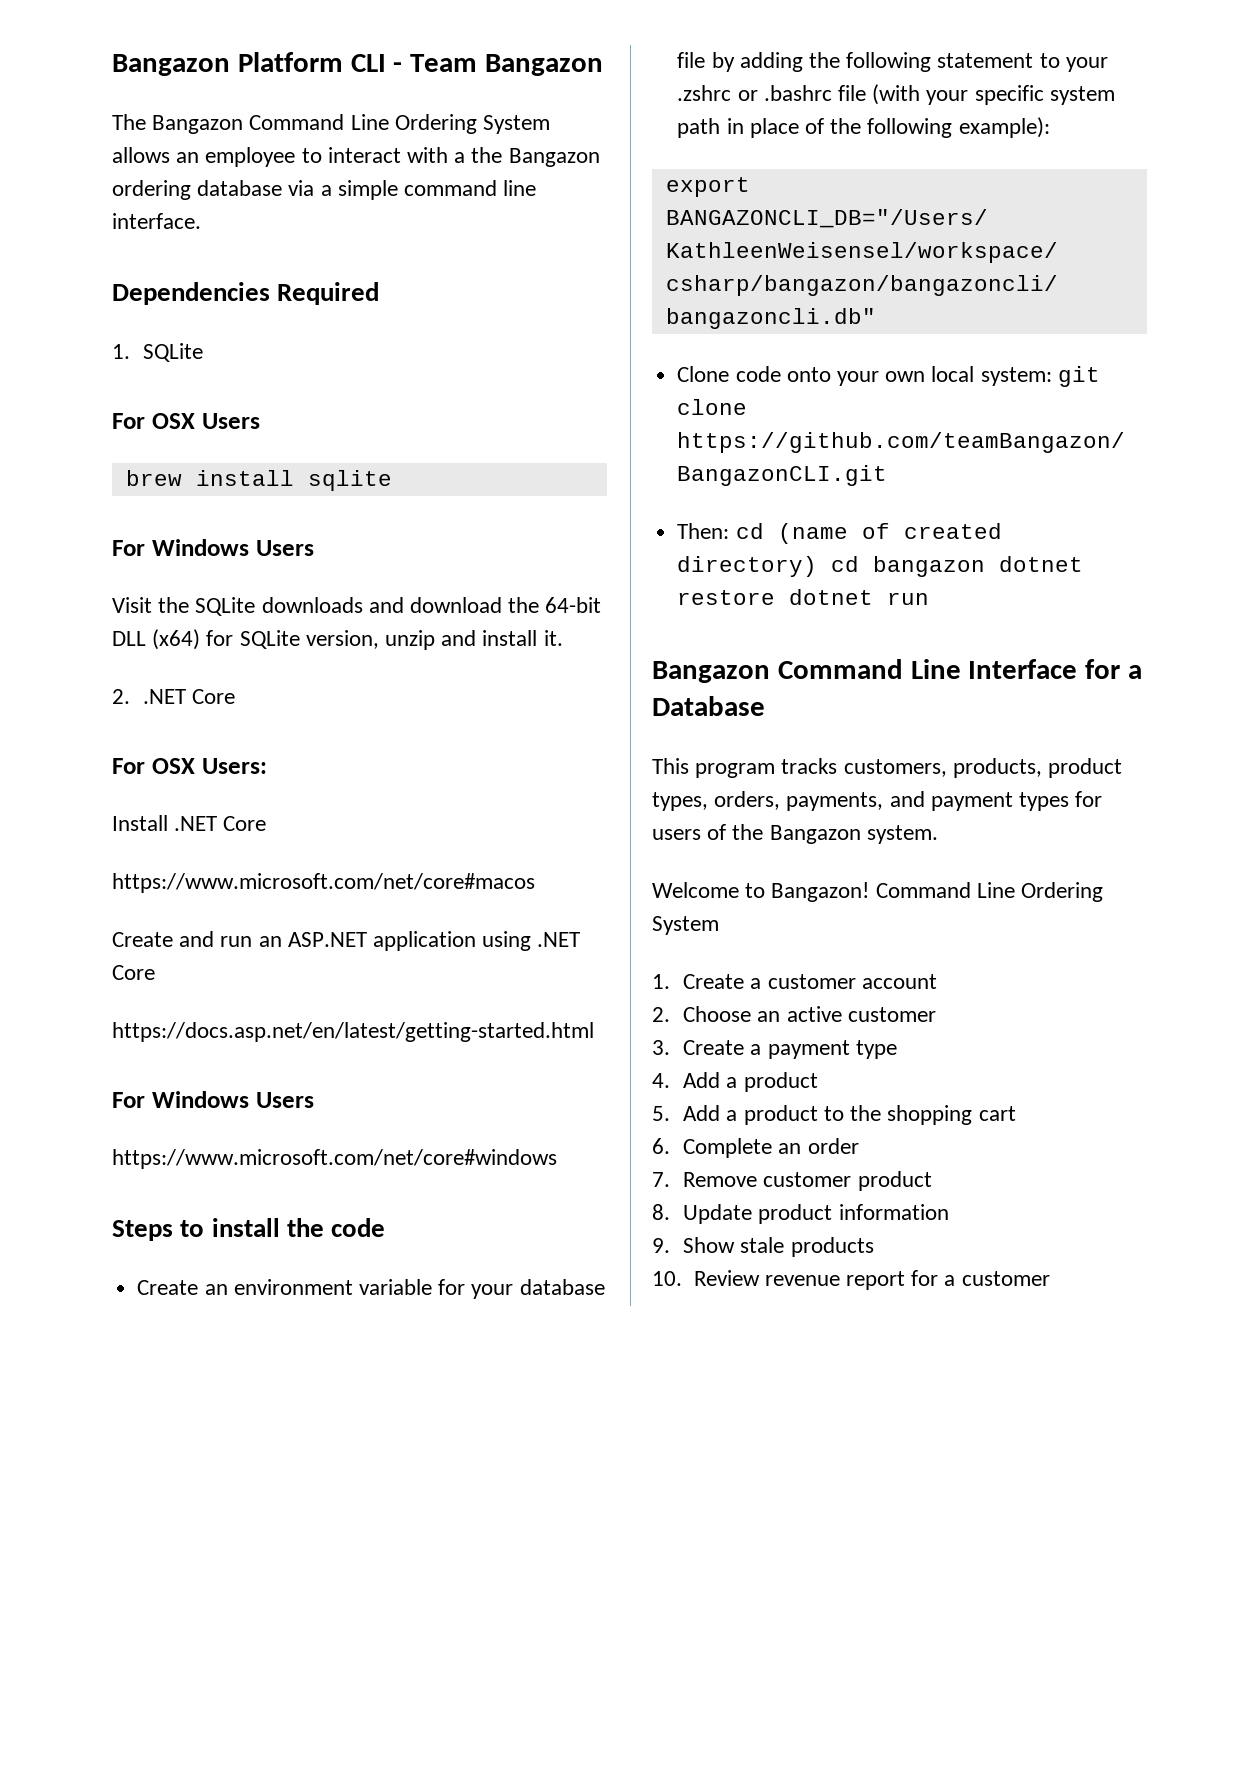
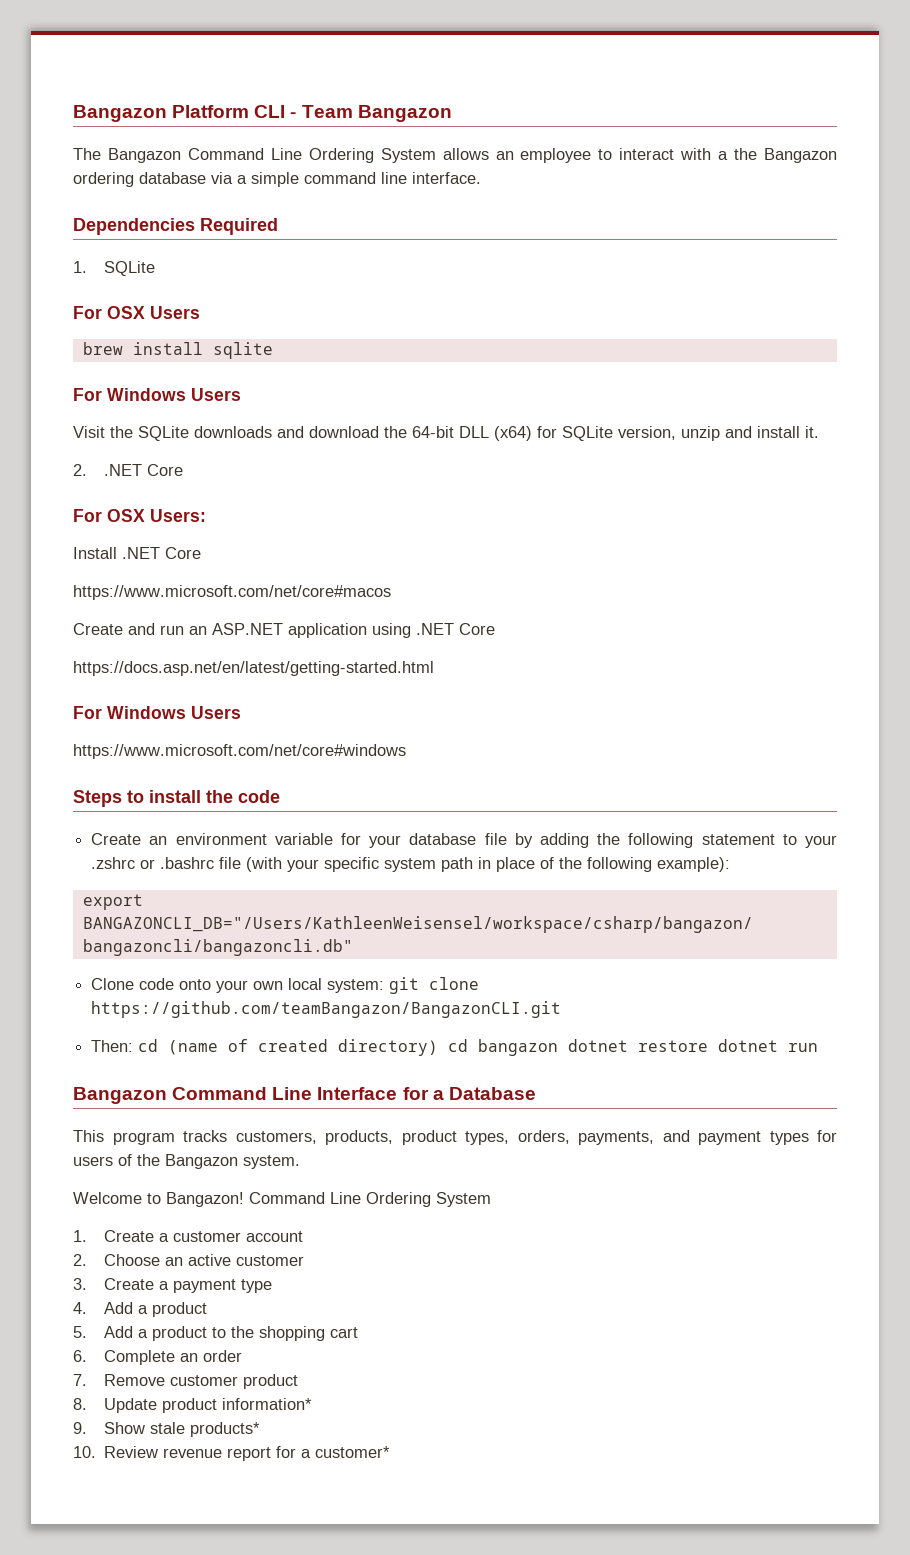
[838,1204,949,1220] information -> [221,1398,312,1410] information*
[790,1237,874,1257] products -> [189,1422,260,1437] products*
[961,1271,1050,1286] customer -> [315,1446,391,1458] customer*

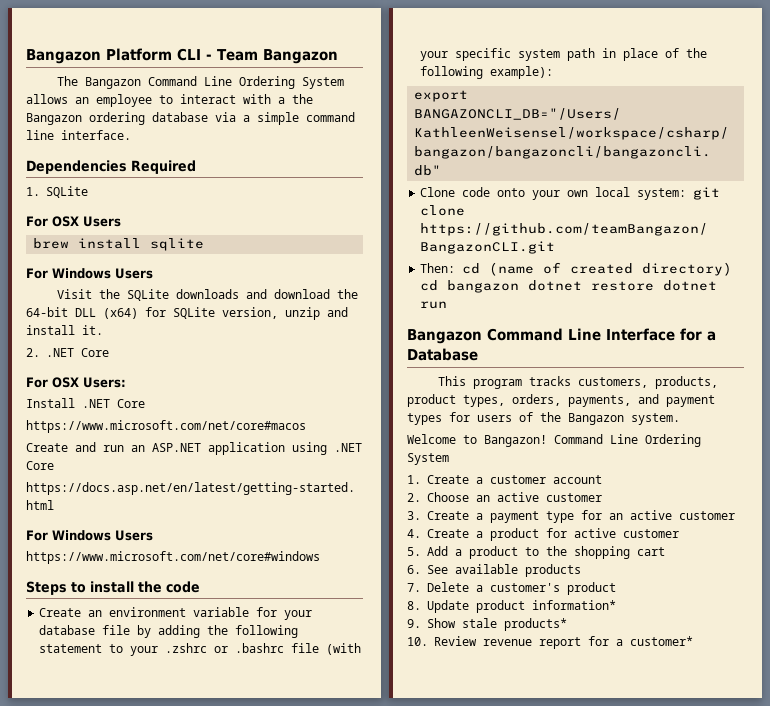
(272, 1286) none -> [581,510,735,520] for an active customer
[103,1302,207,1317] Add a product -> [427,528,679,541] Create a product for active customer
[103,1350,242,1365] [73,1374,238,1386] Complete an order // 7. Remove customer -> [427,564,581,577] [407,582,560,592] See available products // 7. Delete a customer's

